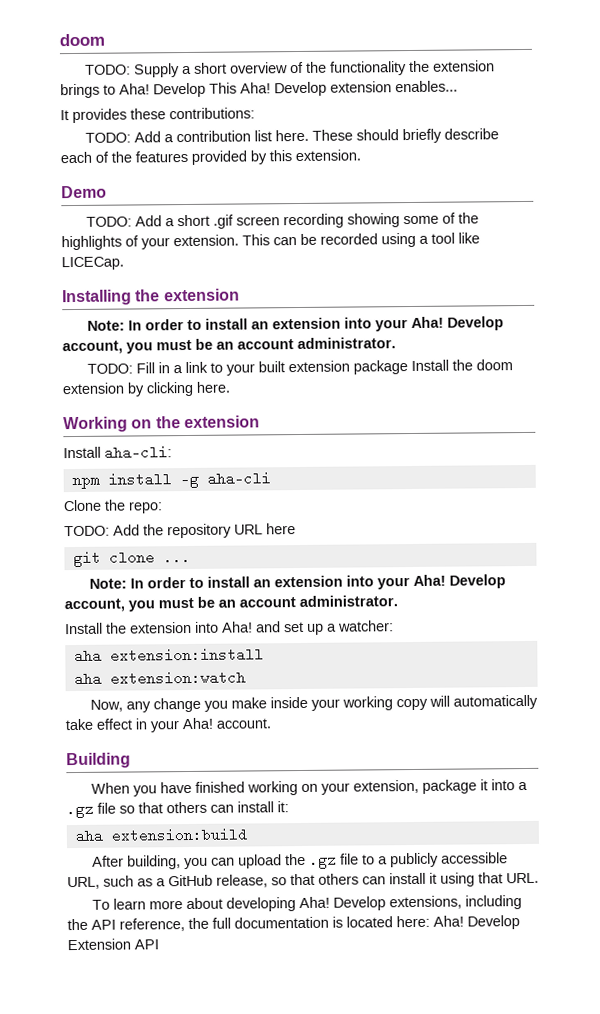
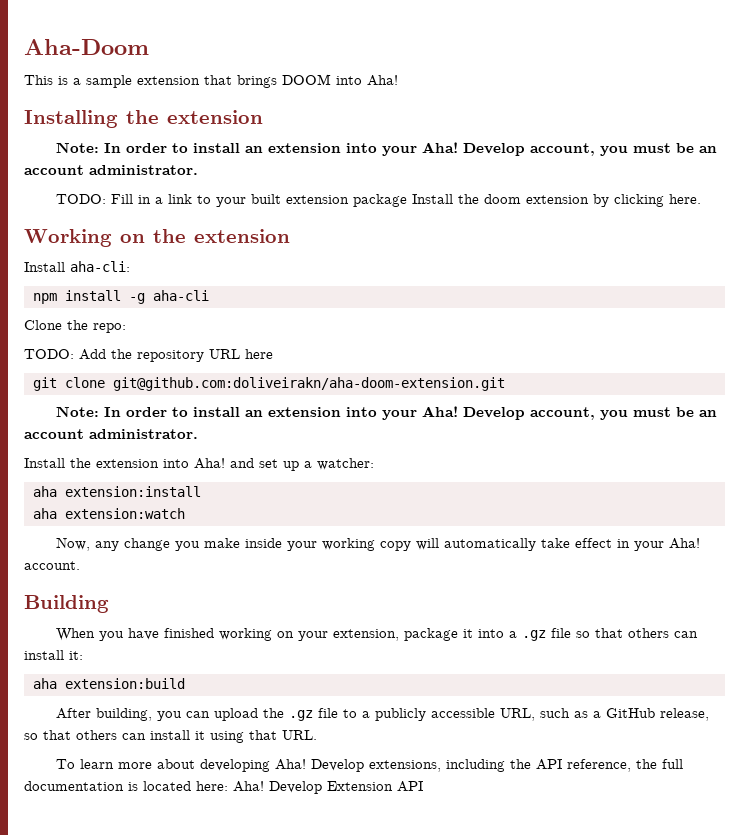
[59,33,105,47] [85,60,496,78] [60,80,458,99] [60,107,255,124] [85,128,500,144] [60,149,361,165] [61,185,107,199] [86,212,480,229] [61,232,480,251] [61,256,124,271] doom // TODO: Supply a short overview of the functionality the extension brings to Aha! Develop This Aha! Develop extension enables... // It provides these contributions: // TODO: Add a contribution list here. These should briefly describe each of the features provided by this extension. // Demo // TODO: Add a short .gif screen recording showing some of the highlights of your extension. This can be recorded using a tool like LICECap. -> [24,39,149,55] [24,74,398,88] Aha-Doom // This is a sample extension that brings DOOM into Aha!
[162,549,191,565] ... -> [112,377,505,391] git@github.com:doliveirakn/aha-doom-extension.git

